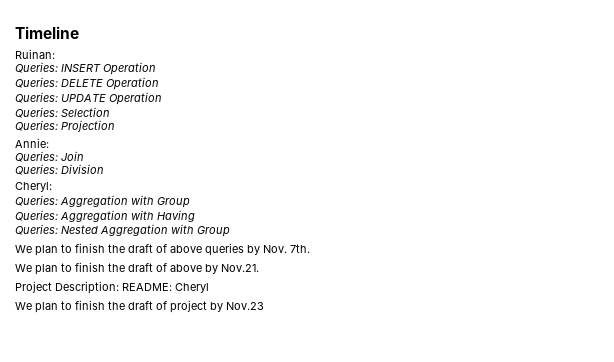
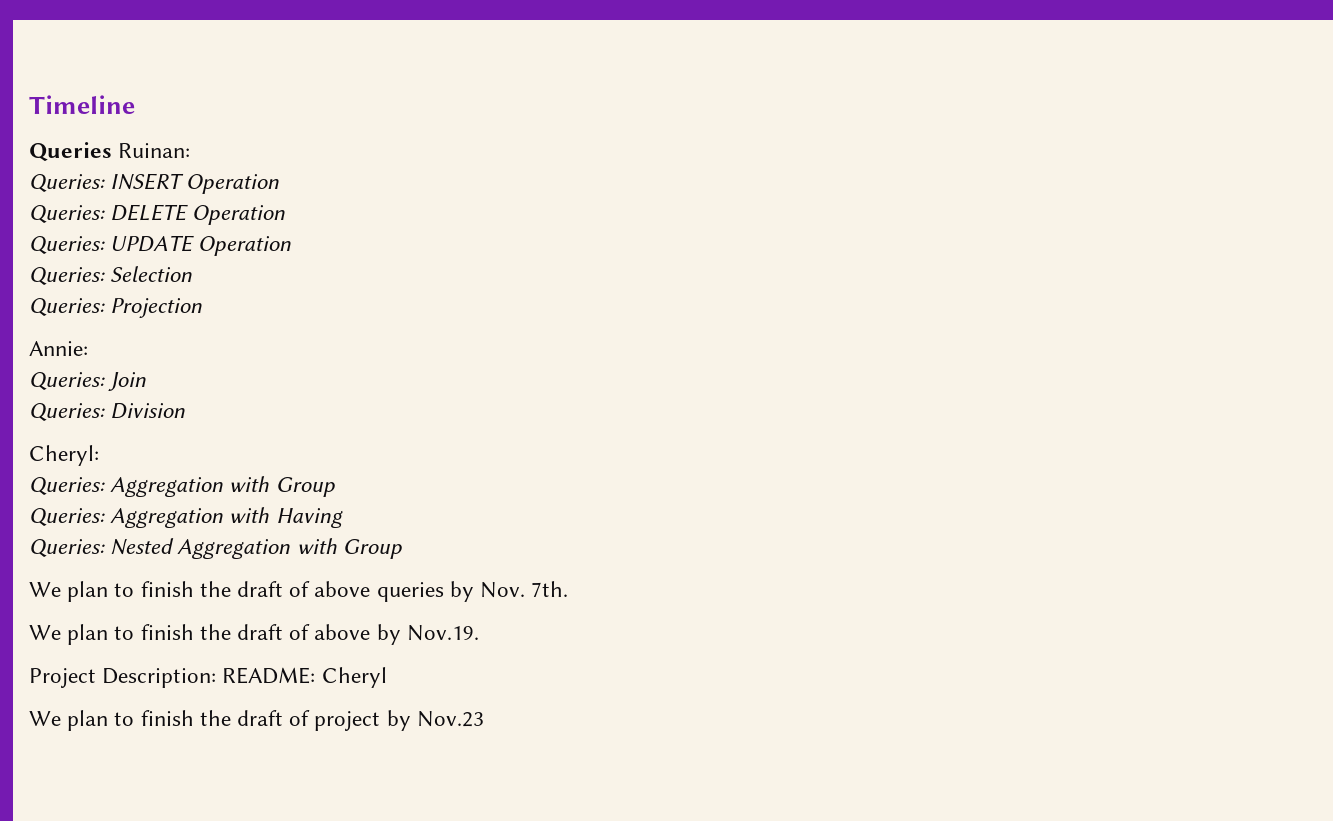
(79, 32) none -> [29,142,112,162] Queries
[221,264,259,272] Nov.21. -> [406,625,479,641] Nov.19.

